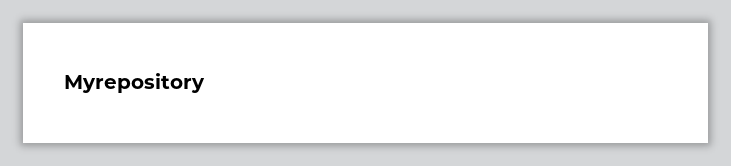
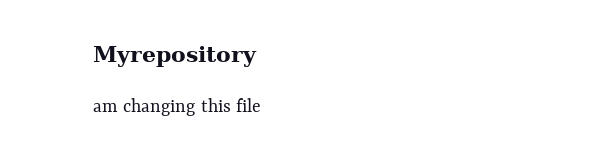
(205, 83) none -> [93,98,261,116] // am changing this file

